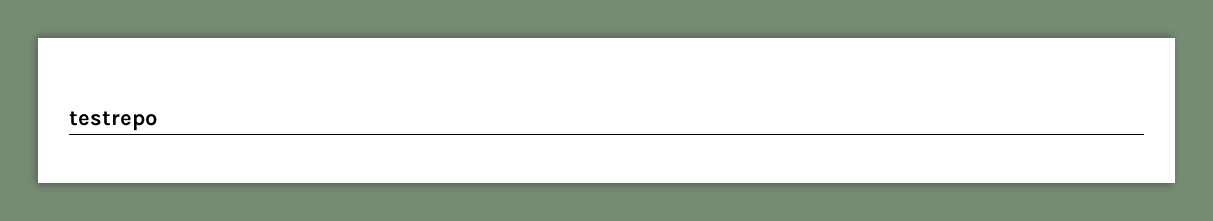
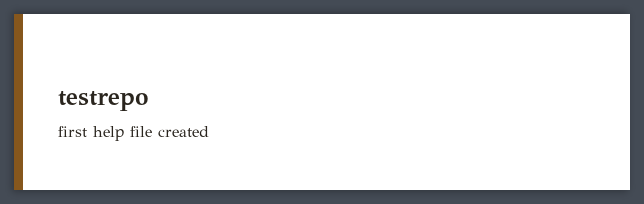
(157, 121) none -> [58,126,209,141] // first help file created

